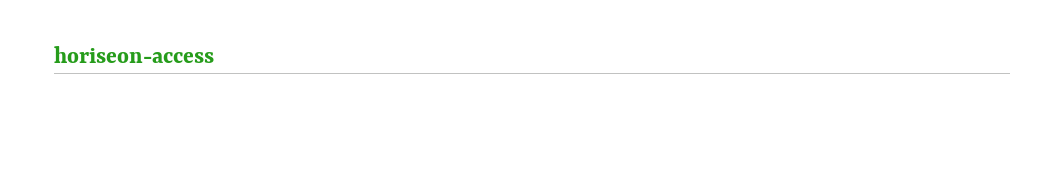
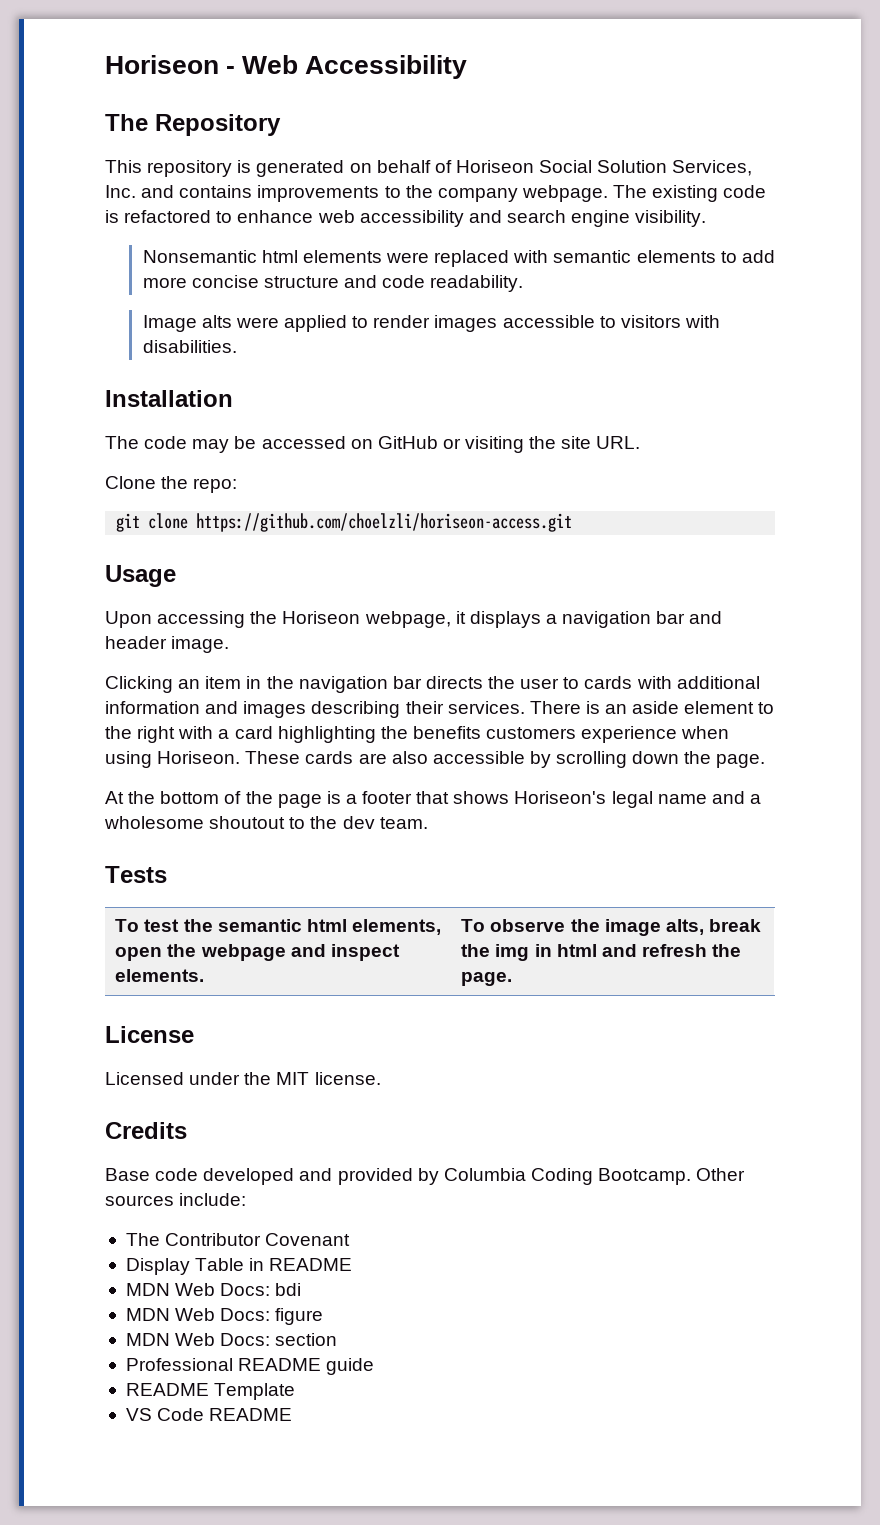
[54,46,214,63] horiseon-access -> [105,55,468,79] [105,114,281,136] [105,160,753,177] [105,185,767,202] [105,210,707,227] [142,250,775,267] [142,275,524,292] [142,315,720,332] [142,340,237,353] [105,390,233,407] [105,436,641,453] [105,476,238,493] [116,513,573,532] [105,565,176,587] [105,611,723,628] [105,636,230,653] [105,676,760,693] [105,701,775,718] [105,726,730,743] [105,751,766,768] [105,791,761,808] [104,816,428,829] [105,866,167,883] [115,919,441,935] [115,944,400,961] [115,969,205,982] [461,919,761,936] [461,944,742,961] [461,972,513,986] [105,1026,194,1043] [105,1072,381,1085] [105,1122,187,1139] [105,1168,746,1185] [105,1193,247,1206] [125,1233,351,1246] [125,1258,353,1275] [125,1283,302,1296] [125,1308,324,1325] [125,1333,338,1346] [125,1358,375,1375] [125,1383,296,1400] [125,1408,293,1421] Horiseon - Web Accessibility // The Repository // This repository is generated on behalf of Horiseon Social Solution Services, Inc. and contains improvements to the company webpage. The existing code is refactored to enhance web accessibility and search engine visibility. // Nonsemantic html elements were replaced with semantic elements to add more concise structure and code readability. // Image alts were applied to render images accessible to visitors with disabilities. // Installation // The code may be accessed on GitHub or visiting the site URL. // Clone the repo: // git clone https://github.com/choelzli/horiseon-access.git // Usage // Upon accessing the Horiseon webpage, it displays a navigation bar and header image. // Clicking an item in the navigation bar directs the user to cards with additional information and images describing their services. There is an aside element to the right with a card highlighting the benefits customers experience when using Horiseon. These cards are also accessible by scrolling down the page. // At the bottom of the page is a footer that shows Horiseon's legal name and a wholesome shoutout to the dev team. // Tests // To test the semantic html elements, open the webpage and inspect elements. | To observe the image alts, break the img in html and refresh the page. // License // Licensed under the MIT license. // Credits // Base code developed and provided by Columbia Coding Bootcamp. Other sources include: // The Contributor Covenant // Display Table in README // MDN Web Docs: bdi // MDN Web Docs: figure // MDN Web Docs: section // Professional README guide // README Template // VS Code README

